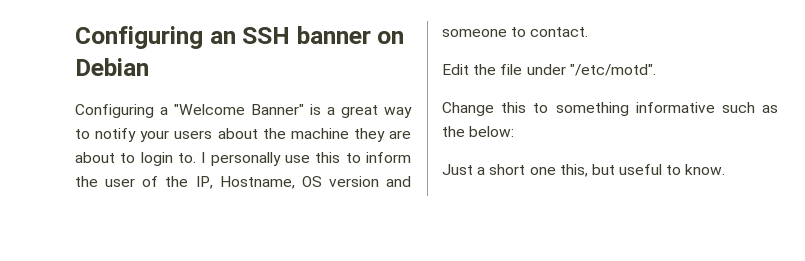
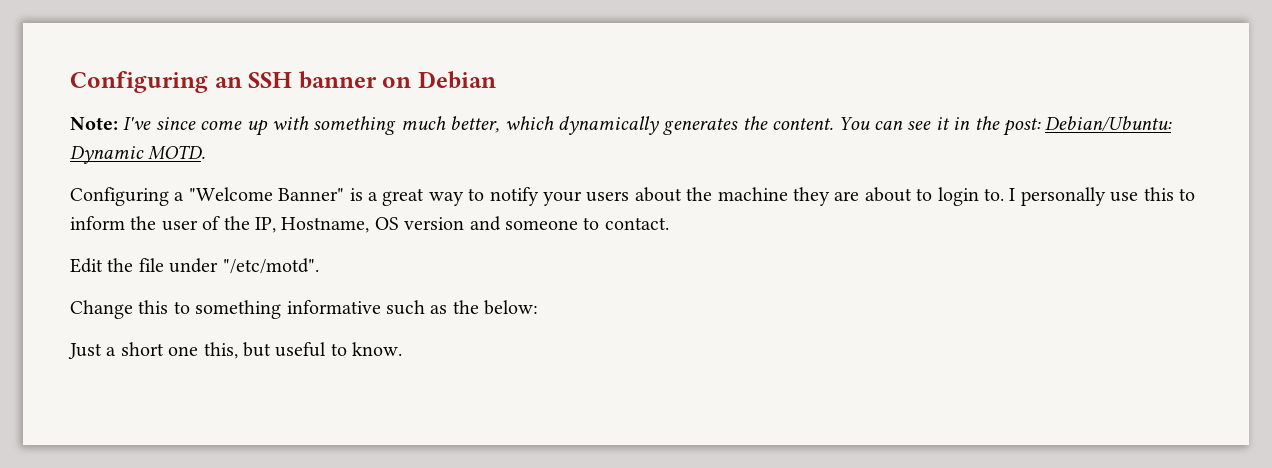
(149, 67) none -> [70,116,1173,136] [70,145,206,164] // Note: I've since come up with something much better, which dynamically generates the content. You can see it in the post: Debian/Ubuntu: Dynamic MOTD.

